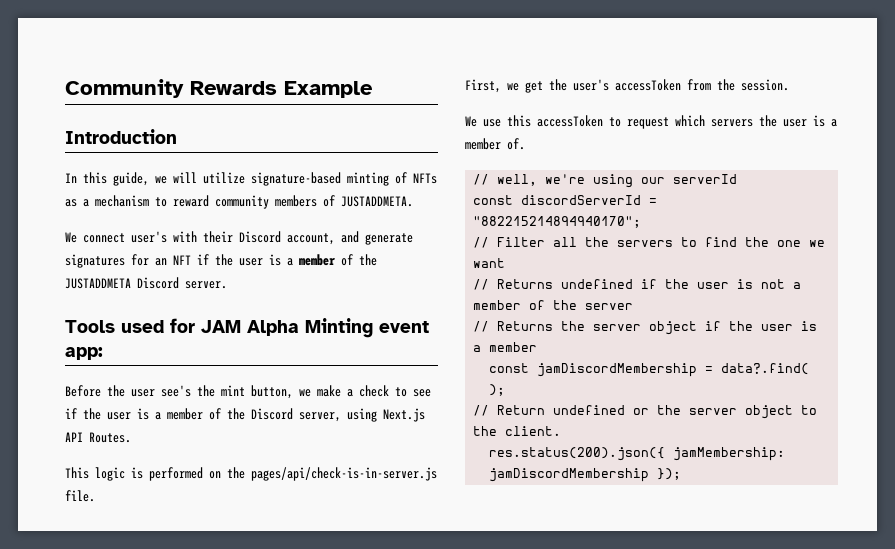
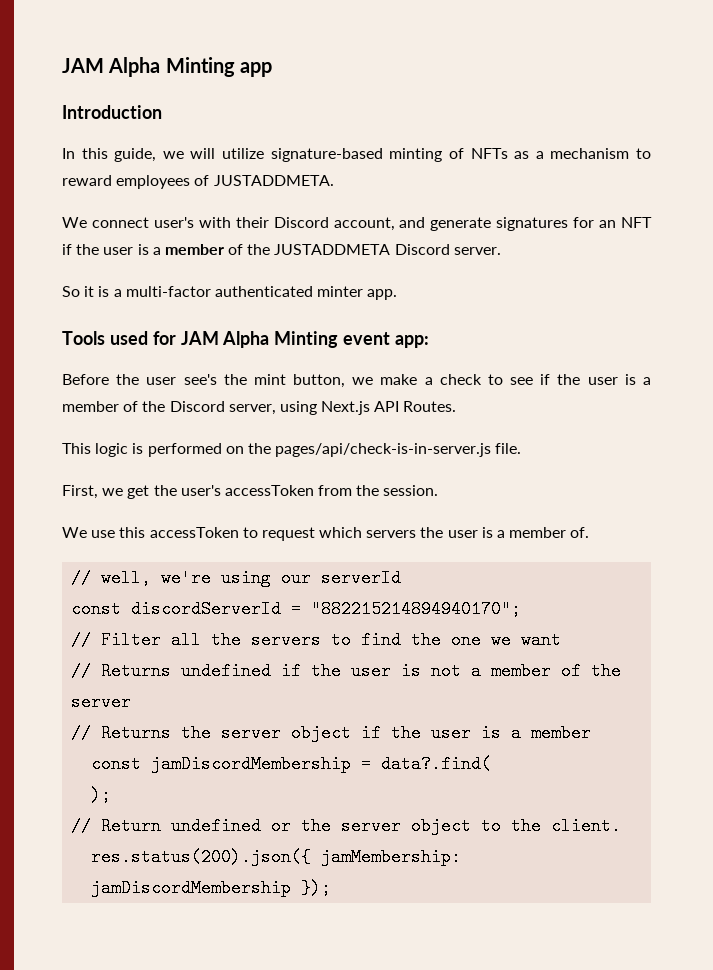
[65,79,373,98] Community Rewards Example -> [62,57,272,77] JAM Alpha Minting app
[215,195,317,209] community members -> [116,175,191,189] employees
(227, 285) none -> [62,286,398,300] // So it is a multi-factor authenticated minter app.

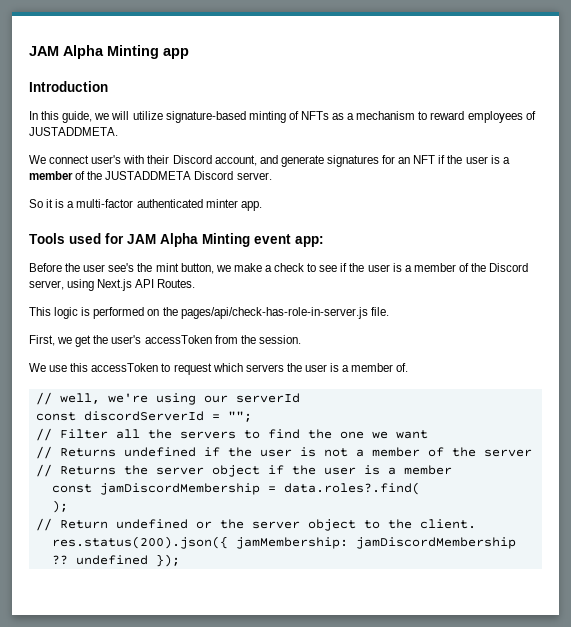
[275,443,492,457] pages/api/check-is-in-server.js -> [180,307,368,319] pages/api/check-has-role-in-server.js
[311,600,522,618] "882215214894940170"; -> [227,411,252,422] "";
[381,755,492,773] data?.find( -> [283,482,420,495] data.roles?.find(
(292, 888) none -> [51,555,148,565] ?? undefined

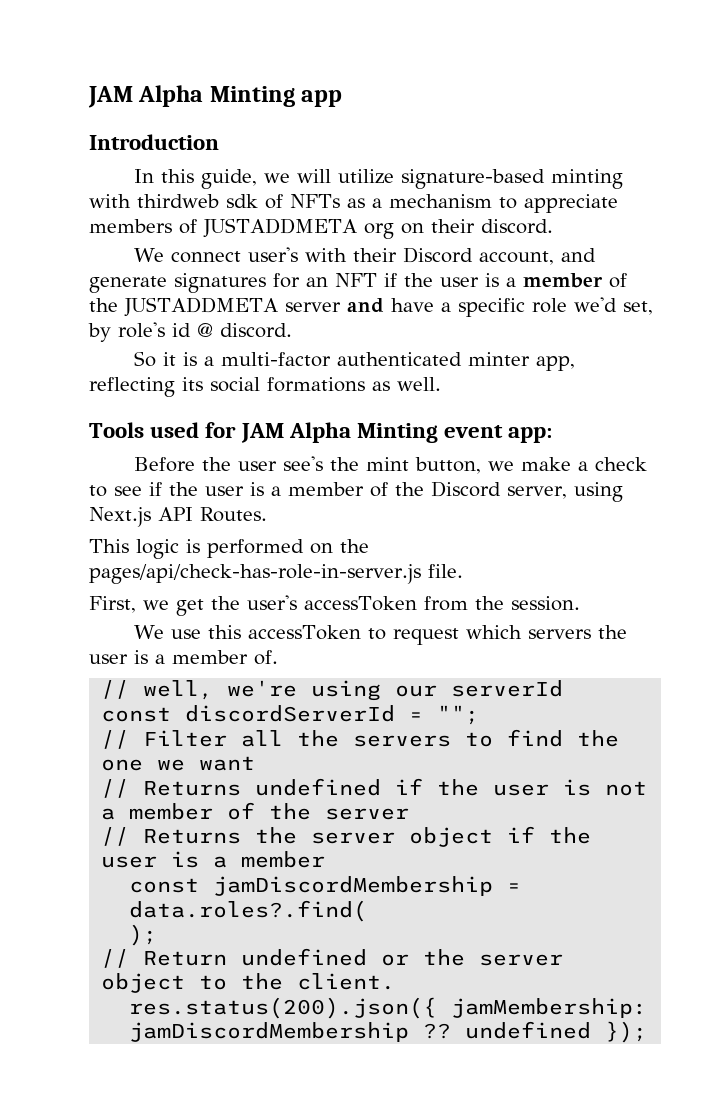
(286, 117) none -> [89,194,258,208] with thirdweb sdk
[430,111,536,123] [29,127,118,136] reward employees of JUSTADDMETA. -> [523,194,618,213] [89,218,553,239] appreciate members of JUSTADDMETA org on their discord.
[194,171,272,180] Discord server. -> [284,297,653,317] [88,322,292,342] server and have a specific role we'd set, by role's id @ discord.
[240,201,262,211] app. -> [535,356,575,371] [89,377,441,397] app, reflecting its social formations as well.

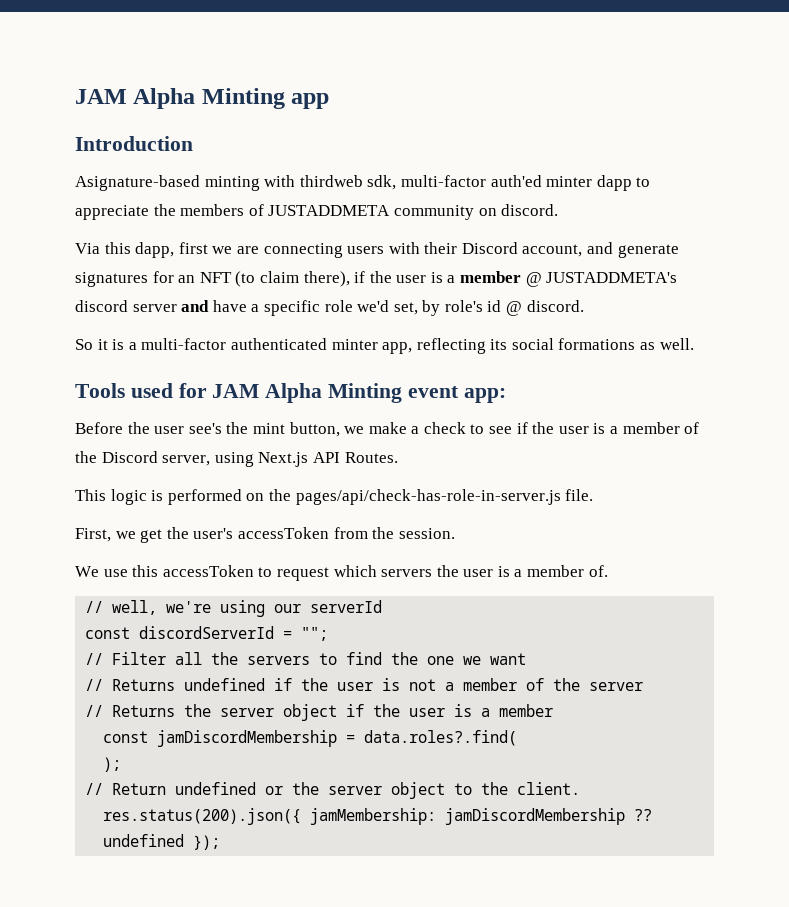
[133,169,623,189] [89,194,492,209] In this guide, we will utilize signature-based minting with thirdweb sdk of NFTs as a mechanism -> [75,175,632,191] Asignature-based minting with thirdweb sdk, multi-factor auth'ed minter dapp
(618, 203) none -> [153,204,176,216] the
[363,219,553,239] [133,247,299,263] org on their discord. // We connect user's -> [393,204,559,220] [75,242,385,258] community on discord. // Via this dapp, first we are connecting users
[384,273,627,288] [89,297,278,317] if the user is a member of the JUSTADDMETA -> [235,271,678,287] [75,300,128,312] (to claim there), if the user is a member @ JUSTADDMETA's discord

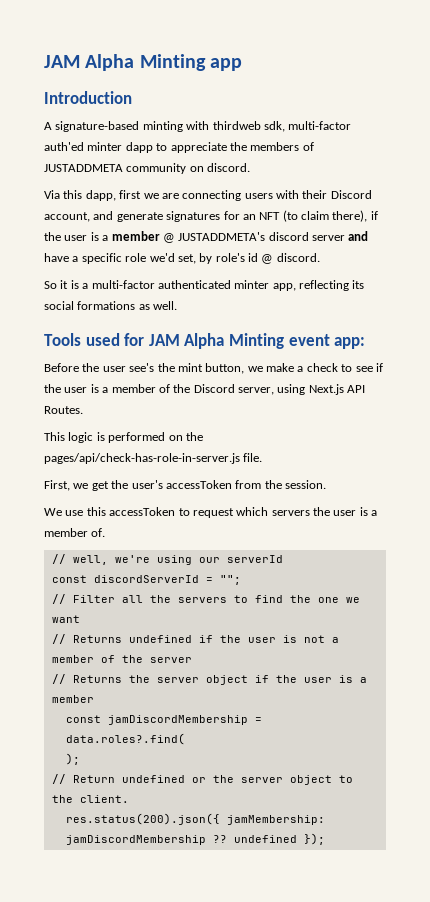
[75,175,200,191] Asignature-based -> [44,121,140,132] A signature-based

